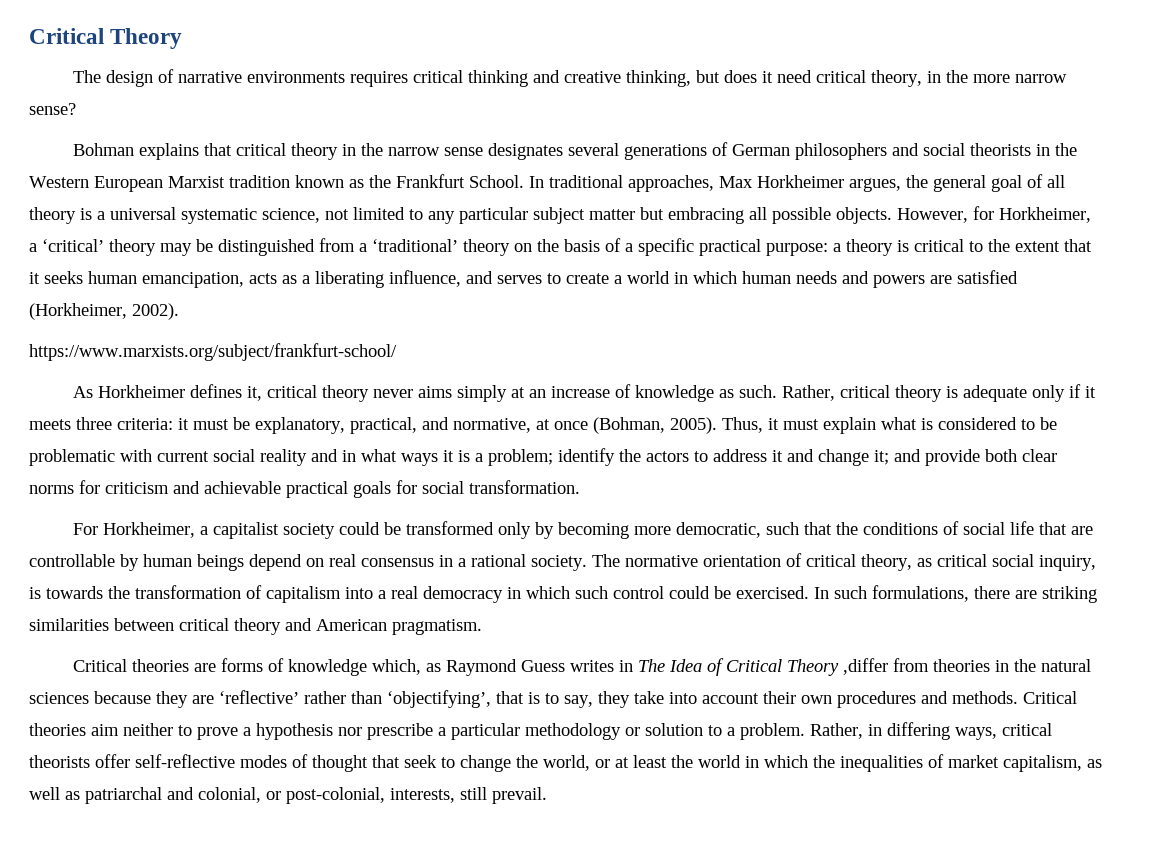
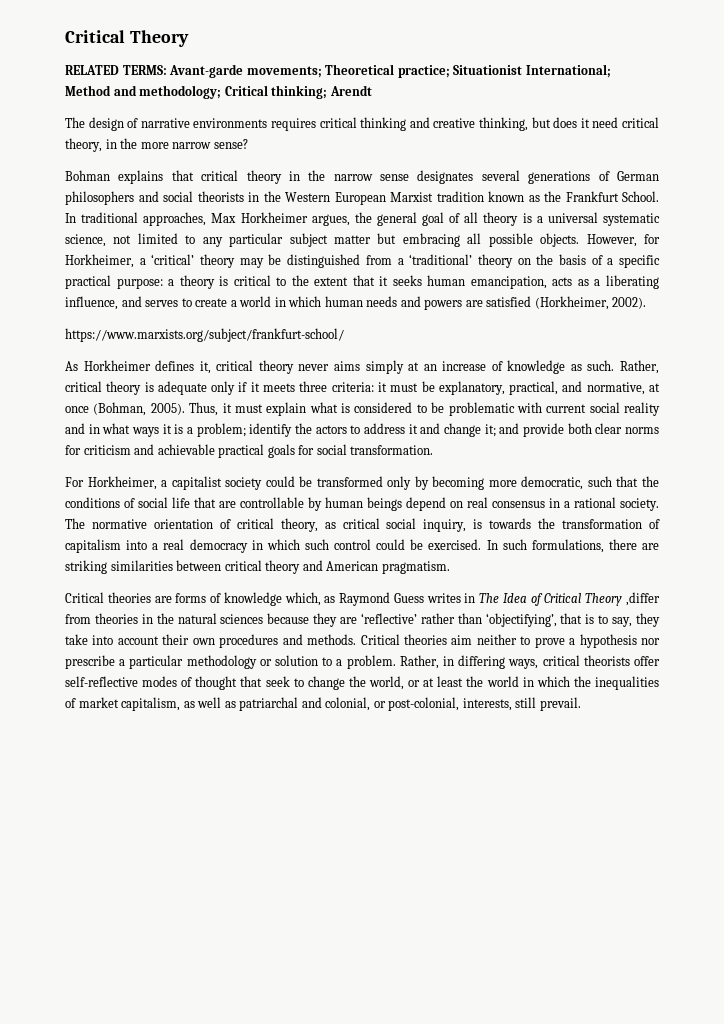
[29,28,183,49] Critical Theory -> [65,30,189,47] [65,64,611,78] [65,85,372,99] Critical Theory // RELATED TERMS: Avant-garde movements; Theoretical practice; Situationist International; Method and methodology; Critical thinking; Arendt

